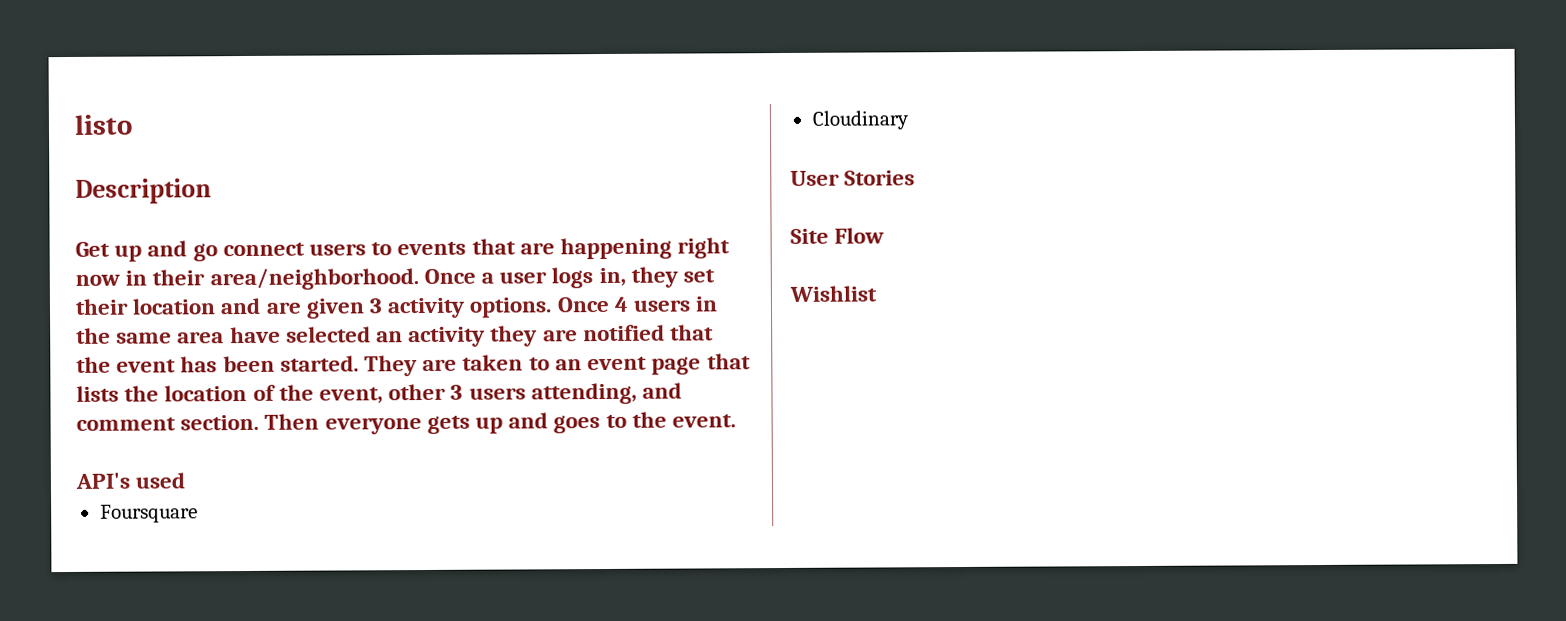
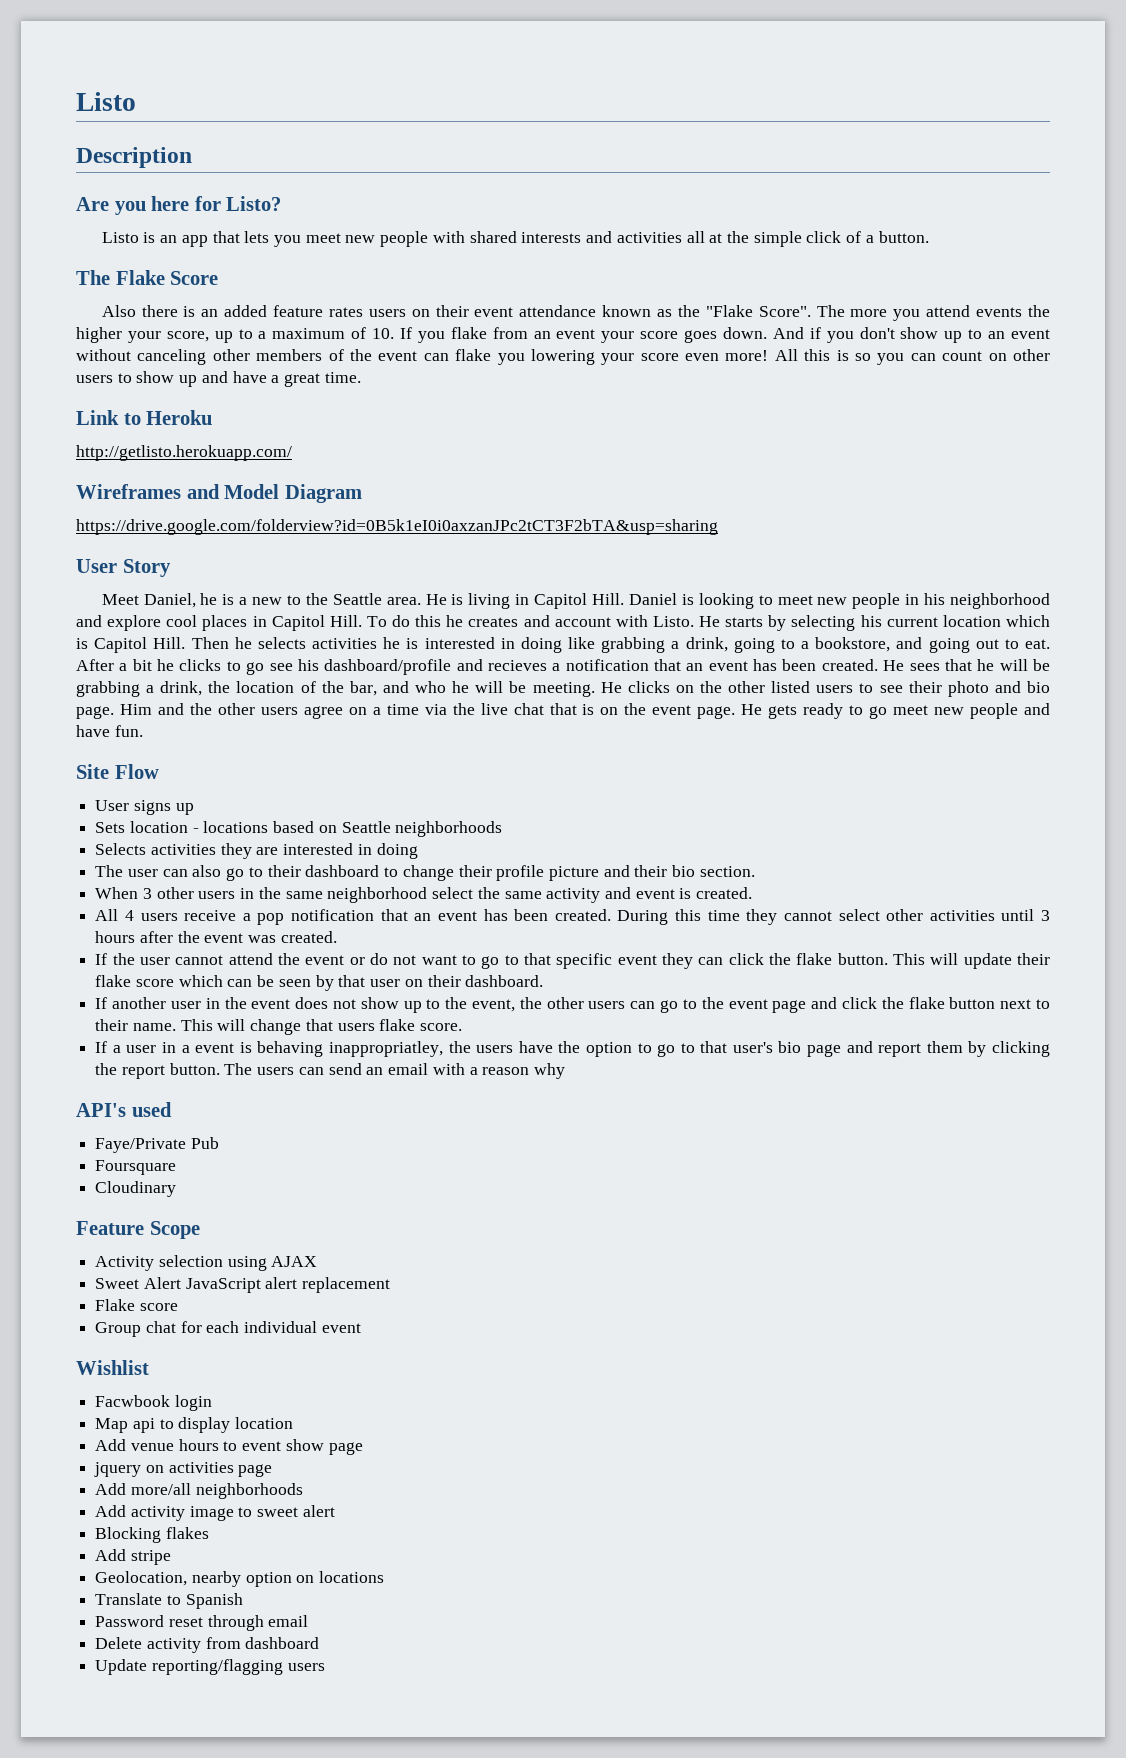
[74,114,133,135] listo -> [76,92,136,111] Listo
[75,237,731,262] [75,266,716,291] [75,296,719,319] [76,324,715,348] [76,353,751,377] [76,382,683,405] [76,411,737,435] Get up and go connect users to events that are happening right now in their area/neighborhood. Once a user logs in, they set their location and are given 3 activity options. Once 4 users in the same area have selected an activity they are notified that the event has been started. They are taken to an event page that lists the location of the event, other 3 users attending, and comment section. Then everyone gets up and goes to the event. -> [76,196,282,215] [101,231,929,247] [76,270,219,285] [101,305,1051,321] [76,327,1051,343] [76,349,1051,365] [76,371,361,387] [76,410,213,425] [76,445,292,461] [76,484,362,503] [76,519,718,535] [76,559,171,577] [101,593,1050,609] [76,615,1051,631] [76,637,1050,653] [76,659,1051,675] [76,681,1051,697] [76,703,1050,719] [76,725,143,737] [76,764,159,779] [95,800,194,815] [95,821,503,837] [95,843,418,859] [95,865,755,881] [95,887,753,903] [95,909,1050,925] [95,931,337,943] [95,953,1050,969] [95,975,544,991] [95,997,1050,1013] [95,1019,463,1035] [95,1041,1051,1057] [95,1063,565,1079] Are you here for Listo? // Listo is an app that lets you meet new people with shared interests and activities all at the simple click of a button. // The Flake Score // Also there is an added feature rates users on their event attendance known as the "Flake Score". The more you attend events the higher your score, up to a maximum of 10. If you flake from an event your score goes down. And if you don't show up to an event without canceling other members of the event can flake you lowering your score even more! All this is so you can count on other users to show up and have a great time. // Link to Heroku // http://getlisto.herokuapp.com/ // Wireframes and Model Diagram // https://drive.google.com/folderview?id=0B5k1eI0i0axzanJPc2tCT3F2bTA&usp=sharing // User Story // Meet Daniel, he is a new to the Seattle area. He is living in Capitol Hill. Daniel is looking to meet new people in his neighborhood and explore cool places in Capitol Hill. To do this he creates and account with Listo. He starts by selecting his current location which is Capitol Hill. Then he selects activities he is interested in doing like grabbing a drink, going to a bookstore, and going out to eat. After a bit he clicks to go see his dashboard/profile and recieves a notification that an event has been created. He sees that he will be grabbing a drink, the location of the bar, and who he will be meeting. He clicks on the other listed users to see their photo and bio page. Him and the other users agree on a time via the live chat that is on the event page. He gets ready to go meet new people and have fun. // Site Flow // User signs up // Sets location - locations based on Seattle neighborhoods // Selects activities they are interested in doing // The user can also go to their dashboard to change their profile picture and their bio section. // When 3 other users in the same neighborhood select the same activity and event is created. // All 4 users receive a pop notification that an event has been created. During this time they cannot select other activities until 3 hours after the event was created. // If the user cannot attend the event or do not want to go to that specific event they can click the flake button. This will update their flake score which can be seen by that user on their dashboard. // If another user in the event does not show up to the event, the other users can go to the event page and click the flake button next to their name. This will change that users flake score. // If a user in a event is behaving inappropriatley, the users have the option to go to that user's bio page and report them by clicking the report button. The users can send an email with a reason why
(186, 480) none -> [95,1137,219,1153] // Faye/Private Pub
[790,170,916,186] [790,227,885,244] [789,285,877,302] User Stories // Site Flow // Wishlist -> [76,1221,200,1239] [95,1255,318,1271] [95,1277,391,1293] [95,1299,178,1311] [95,1321,361,1337] [76,1360,149,1375] [95,1395,212,1411] [95,1417,294,1433] [95,1439,363,1455] [94,1462,273,1477] [95,1483,303,1499] [95,1505,335,1521] [95,1527,209,1543] [95,1549,171,1565] [95,1571,385,1587] [95,1593,243,1609] [95,1615,309,1631] [95,1637,320,1653] [95,1659,325,1675] Feature Scope // Activity selection using AJAX // Sweet Alert JavaScript alert replacement // Flake score // Group chat for each individual event // Wishlist // Facwbook login // Map api to display location // Add venue hours to event show page // jquery on activities page // Add more/all neighborhoods // Add activity image to sweet alert // Blocking flakes // Add stripe // Geolocation, nearby option on locations // Translate to Spanish // Password reset through email // Delete activity from dashboard // Update reporting/flagging users

